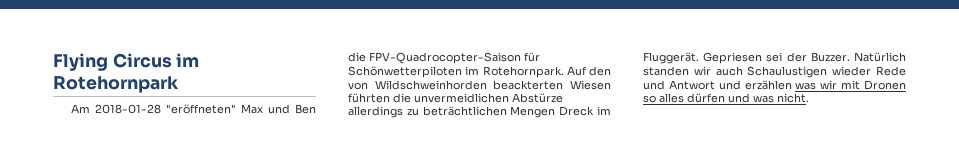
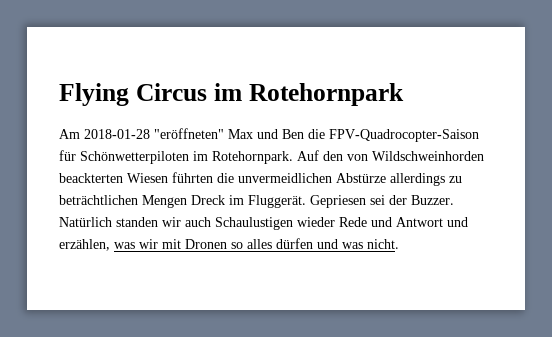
[744,80,792,90] erzählen -> [59,239,110,251] erzählen,

